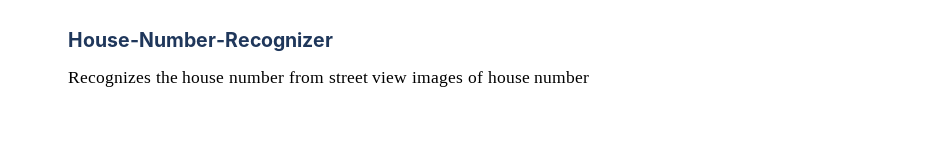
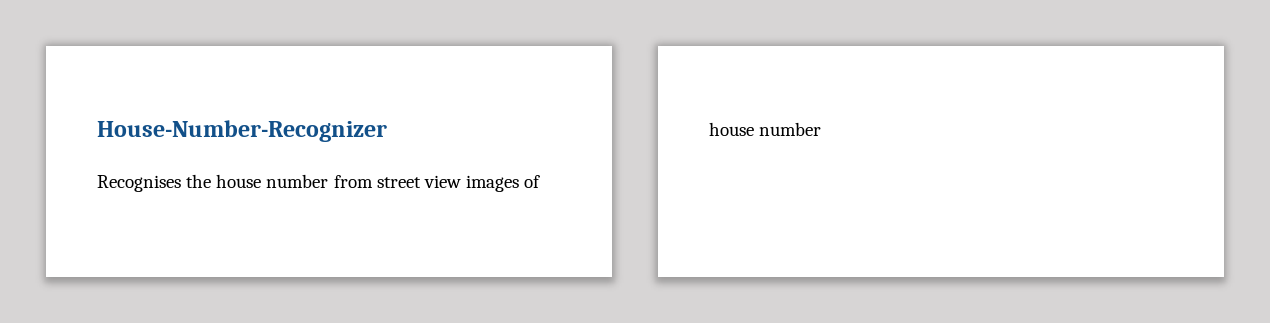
[68,72,151,87] Recognizes -> [97,175,181,192] Recognises

